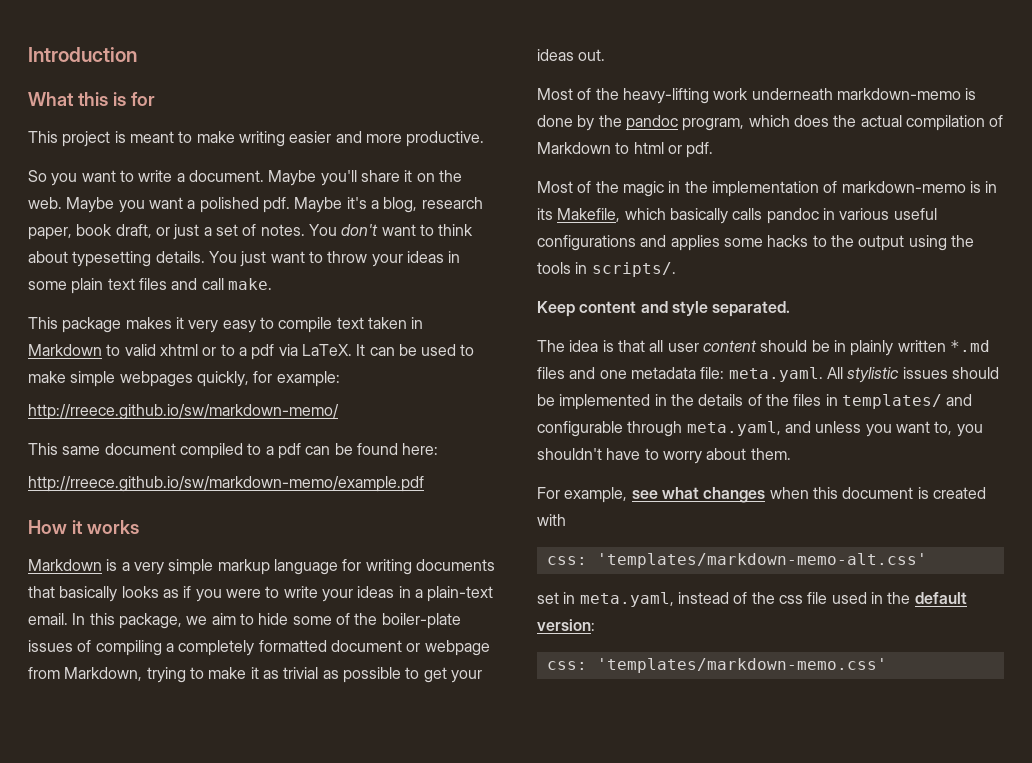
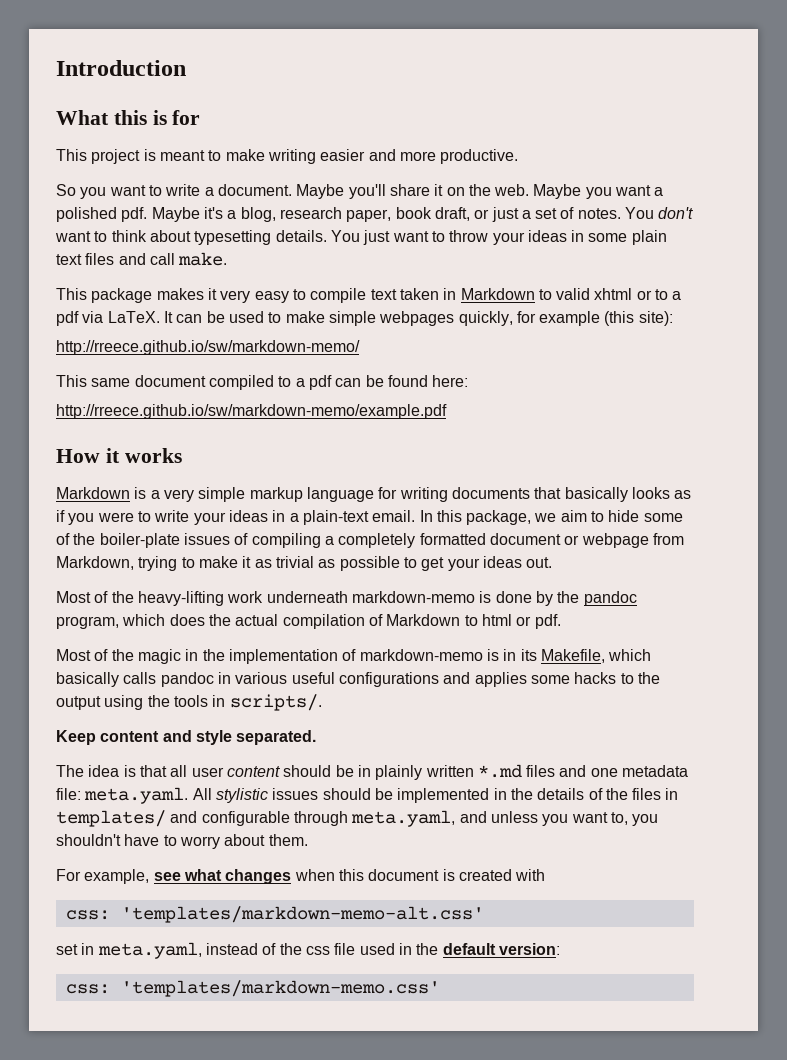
[276,371,340,387] example: -> [539,311,673,326] example (this site):

